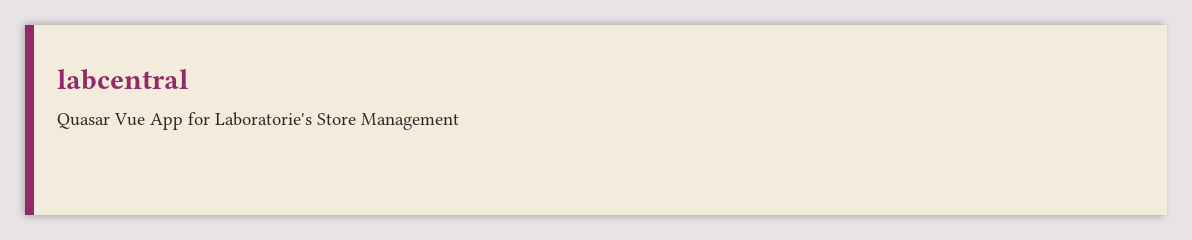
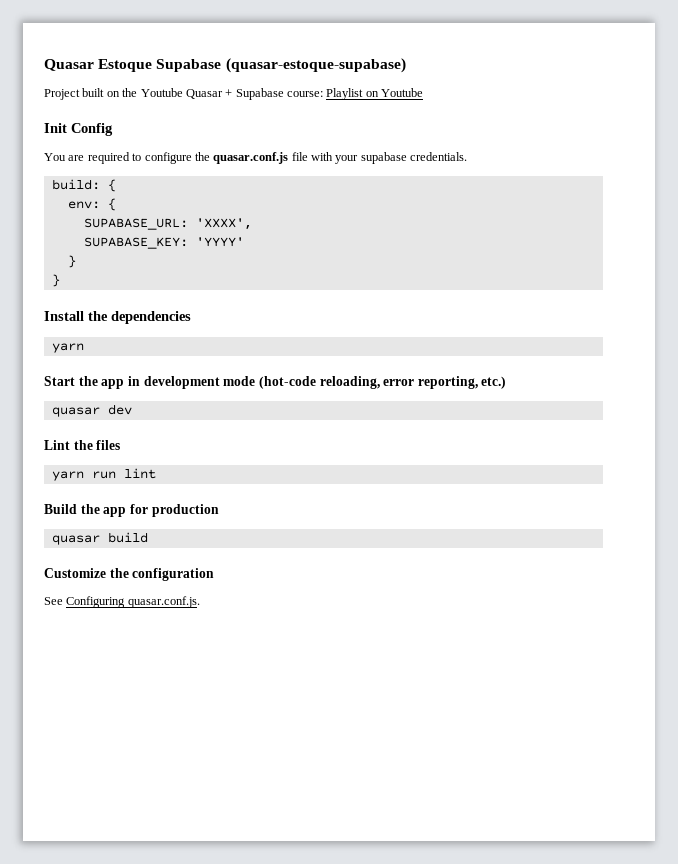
[57,69,189,90] [57,112,459,130] labcentral // Quasar Vue App for Laboratorie's Store Management -> [44,58,406,73] [44,88,424,100] [44,123,113,136] [44,152,468,164] [51,179,116,192] [67,198,116,211] [83,218,252,230] [83,237,244,249] [67,255,76,268] [51,274,60,287] [44,311,191,324] [51,343,84,353] [44,376,507,389] [51,404,132,417] [44,440,121,450] [51,468,156,481] [44,504,219,517] [51,532,148,545] [44,568,215,581] [44,596,200,608] Quasar Estoque Supabase (quasar-estoque-supabase) // Project built on the Youtube Quasar + Supabase course: Playlist on Youtube // Init Config // You are required to configure the quasar.conf.js file with your supabase credentials. // build: { // env: { // SUPABASE_URL: 'XXXX', // SUPABASE_KEY: 'YYYY' // } // } // Install the dependencies // yarn // Start the app in development mode (hot-code reloading, error reporting, etc.) // quasar dev // Lint the files // yarn run lint // Build the app for production // quasar build // Customize the configuration // See Configuring quasar.conf.js.

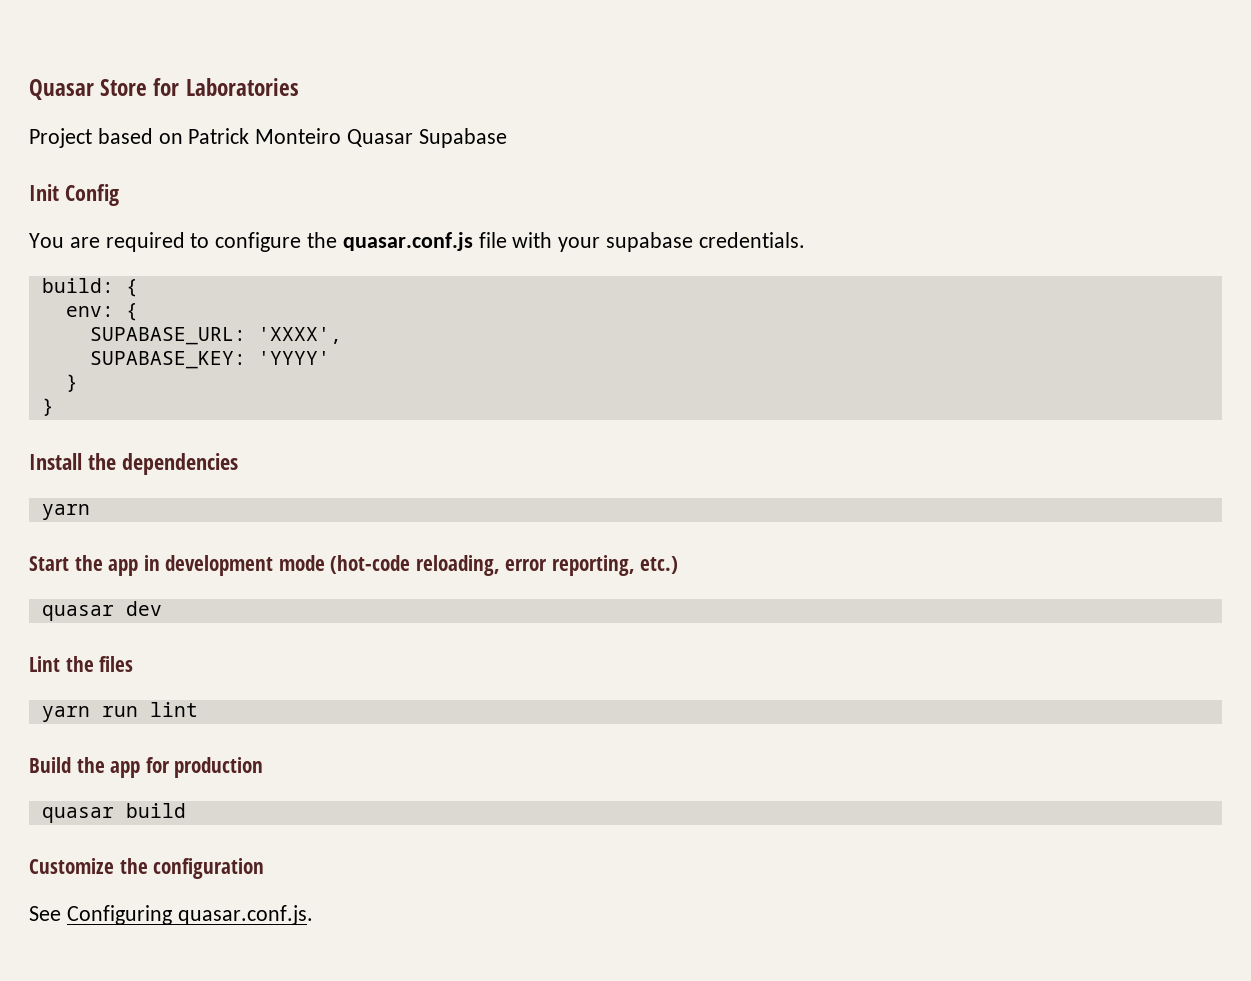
[44,58,406,73] [44,88,424,100] Quasar Estoque Supabase (quasar-estoque-supabase) // Project built on the Youtube Quasar + Supabase course: Playlist on Youtube -> [29,78,299,100] [29,128,507,148] Quasar Store for Laboratories // Project based on Patrick Monteiro Quasar Supabase

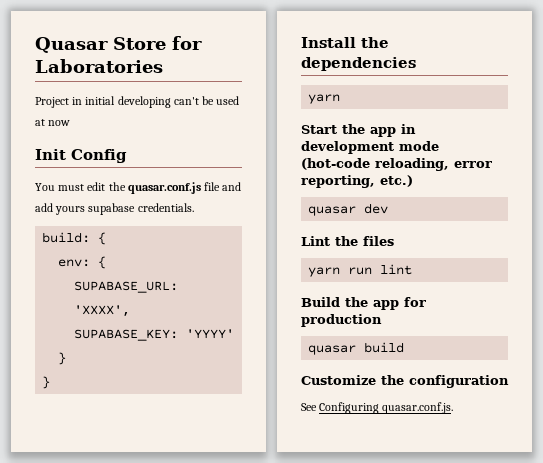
[97,128,507,148] [29,184,119,206] [29,232,601,252] based on Patrick Monteiro Quasar Supabase // Init Config // You are required to configure the quasar.conf.js file with your -> [72,96,240,108] [35,119,71,126] [35,149,127,163] [35,182,242,194] [35,203,86,215] in initial developing can't be used at now // Init Config // You must edit the quasar.conf.js file and add yours

